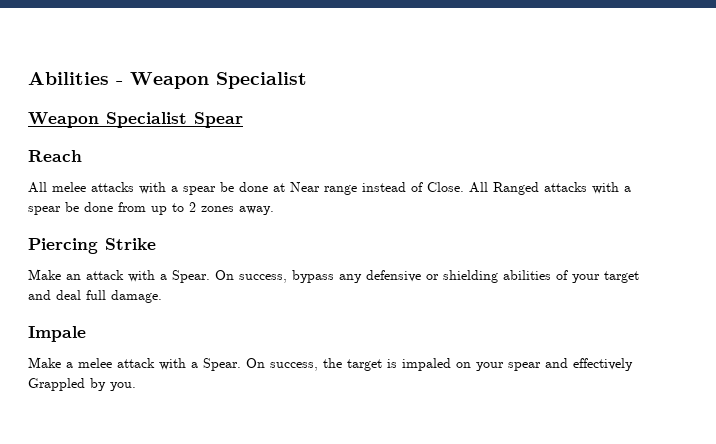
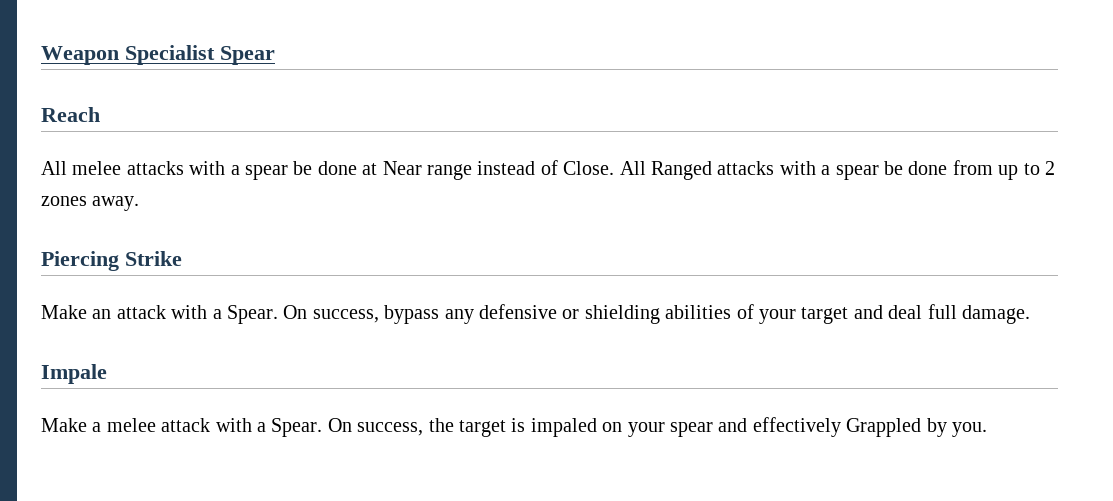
[28,72,307,89] Abilities - Weapon Specialist // -> (41, 55) none

